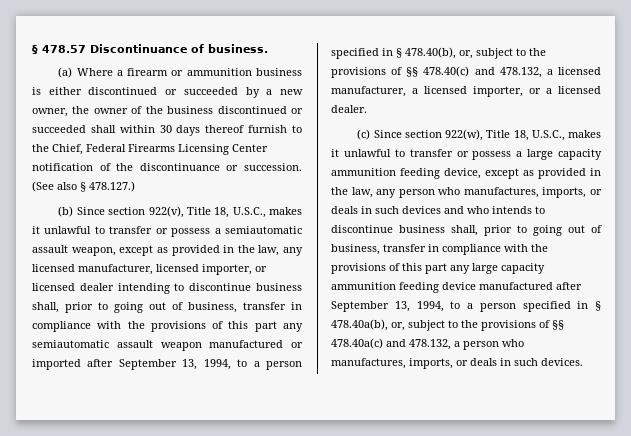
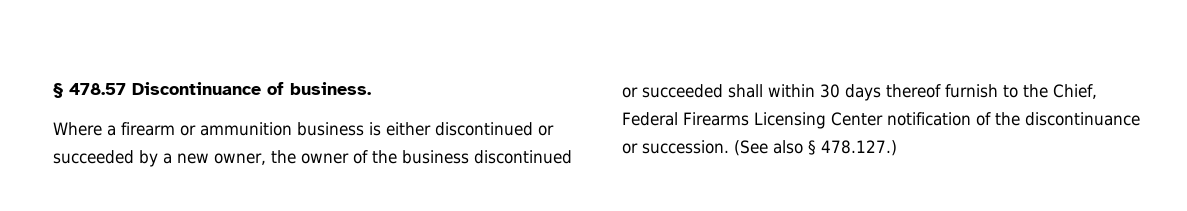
[58,67,73,78] (a) -> (371, 88) none
[58,206,302,218] [32,226,302,237] [32,245,303,256] [32,264,267,275] [32,283,302,294] [32,302,302,313] [32,321,303,332] [32,340,303,351] [32,359,302,370] [331,47,546,59] [331,66,601,78] [331,86,601,97] [331,105,367,113] [357,129,601,141] [331,149,602,160] [331,168,601,179] [331,187,602,198] [331,206,545,214] [331,225,602,236] [331,244,548,255] [331,263,545,274] [331,282,582,293] [331,301,601,312] [331,319,564,331] [331,338,524,350] [331,358,583,369] // (b) Since section 922(v), Title 18, U.S.C., makes it unlawful to transfer or possess a semiautomatic assault weapon, except as provided in the law, any licensed manufacturer, licensed importer, or licensed dealer intending to discontinue business shall, prior to going out of business, transfer in compliance with the provisions of this part any semiautomatic assault weapon manufactured or imported after September 13, 1994, to a person specified in § 478.40(b), or, subject to the provisions of §§ 478.40(c) and 478.132, a licensed manufacturer, a licensed importer, or a licensed dealer. // (c) Since section 922(w), Title 18, U.S.C., makes it unlawful to transfer or possess a large capacity ammunition feeding device, except as provided in the law, any person who manufactures, imports, or deals in such devices and who intends to discontinue business shall, prior to going out of business, transfer in compliance with the provisions of this part any large capacity ammunition feeding device manufactured after September 13, 1994, to a person specified in § 478.40a(b), or, subject to the provisions of §§ 478.40a(c) and 478.132, a person who manufactures, imports, or deals in such devices. -> (897, 148) none

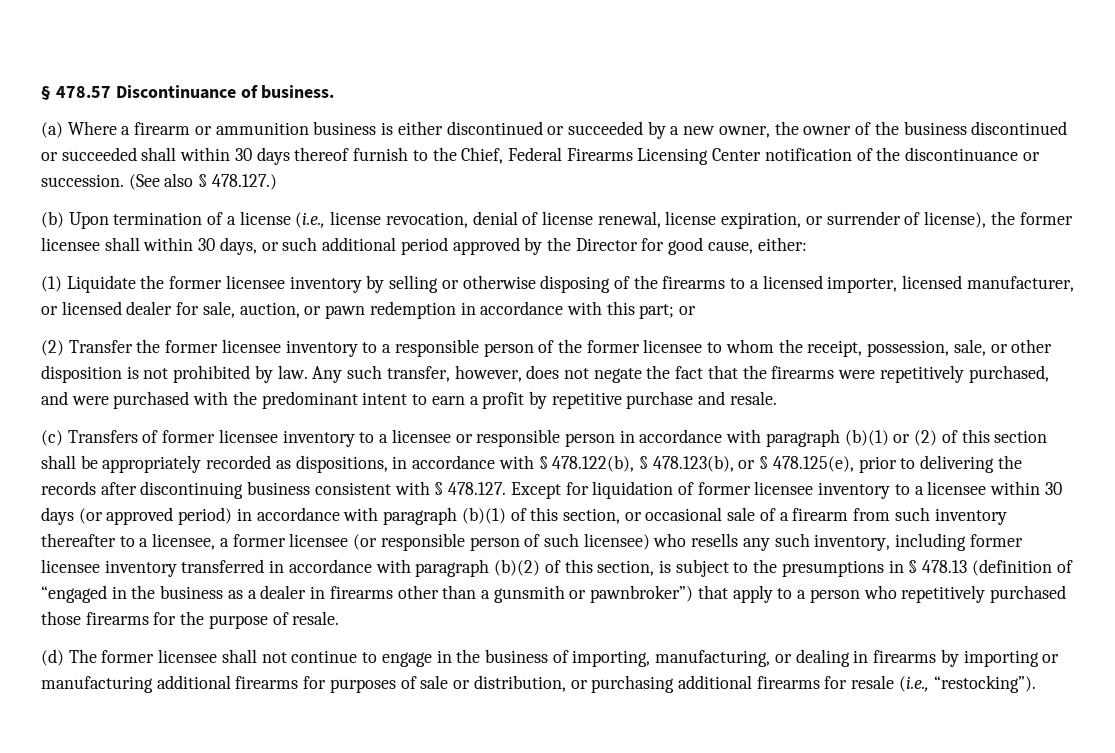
(371, 88) none -> [41,122,63,138] (a)
(897, 148) none -> [41,211,1073,229] [41,237,807,255] [41,275,1074,293] [41,301,697,319] [41,339,1053,357] [41,365,1049,383] [41,391,777,409] [41,429,1048,447] [41,455,1022,473] [41,481,1062,499] [41,507,1007,525] [41,533,1023,551] [41,559,1073,577] [41,585,1066,603] [41,611,340,629] [41,649,1060,667] [41,675,1036,693] // (b) Upon termination of a license (i.e., license revocation, denial of license renewal, license expiration, or surrender of license), the former licensee shall within 30 days, or such additional period approved by the Director for good cause, either: // (1) Liquidate the former licensee inventory by selling or otherwise disposing of the firearms to a licensed importer, licensed manufacturer, or licensed dealer for sale, auction, or pawn redemption in accordance with this part; or // (2) Transfer the former licensee inventory to a responsible person of the former licensee to whom the receipt, possession, sale, or other disposition is not prohibited by law. Any such transfer, however, does not negate the fact that the firearms were repetitively purchased, and were purchased with the predominant intent to earn a profit by repetitive purchase and resale. // (c) Transfers of former licensee inventory to a licensee or responsible person in accordance with paragraph (b)(1) or (2) of this section shall be appropriately recorded as dispositions, in accordance with § 478.122(b), § 478.123(b), or § 478.125(e), prior to delivering the records after discontinuing business consistent with § 478.127. Except for liquidation of former licensee inventory to a licensee within 30 days (or approved period) in accordance with paragraph (b)(1) of this section, or occasional sale of a firearm from such inventory thereafter to a licensee, a former licensee (or responsible person of such licensee) who resells any such inventory, including former licensee inventory transferred in accordance with paragraph (b)(2) of this section, is subject to the presumptions in § 478.13 (definition of “engaged in the business as a dealer in firearms other than a gunsmith or pawnbroker”) that apply to a person who repetitively purchased those firearms for the purpose of resale. // (d) The former licensee shall not continue to engage in the business of importing, manufacturing, or dealing in firearms by importing or manufacturing additional firearms for purposes of sale or distribution, or purchasing additional firearms for resale (i.e., “restocking”).

